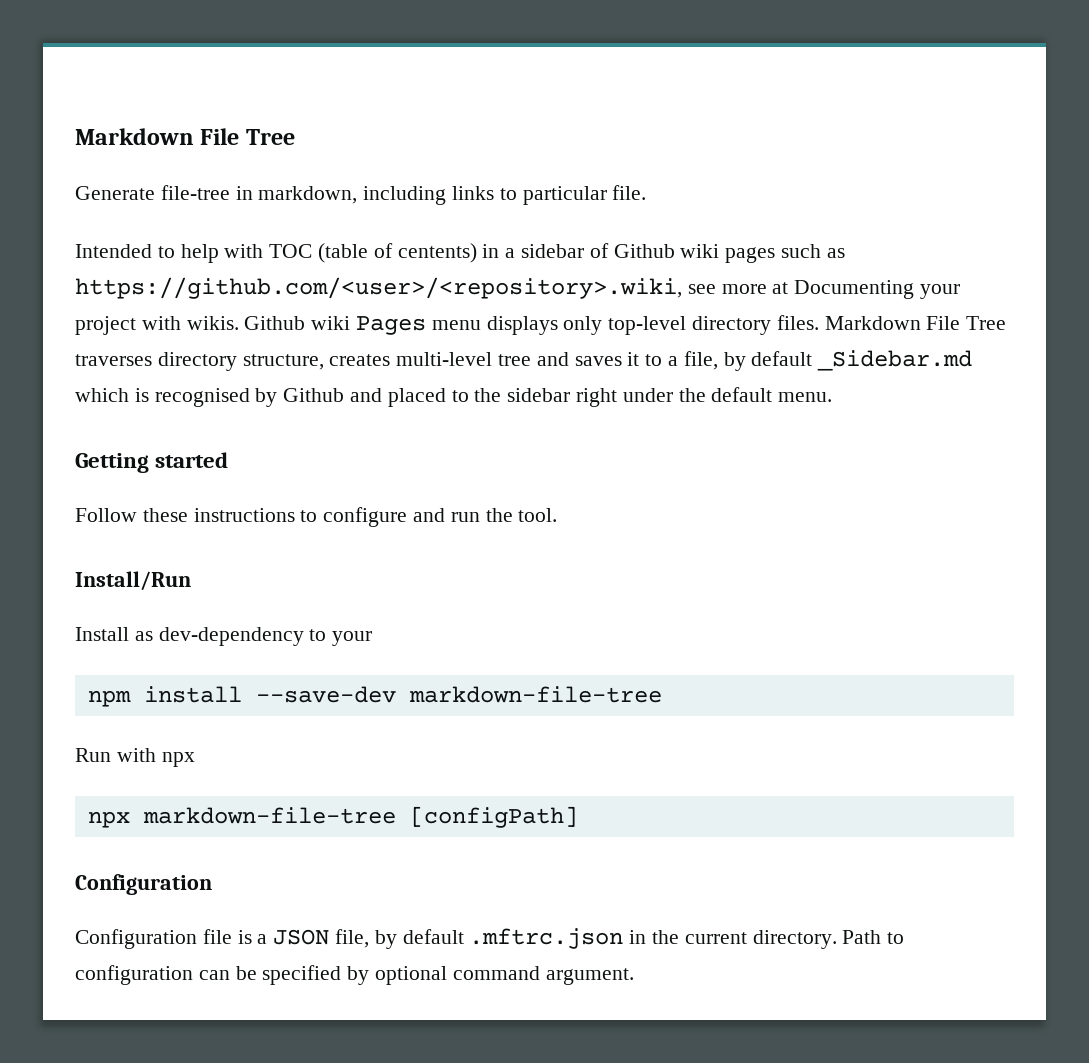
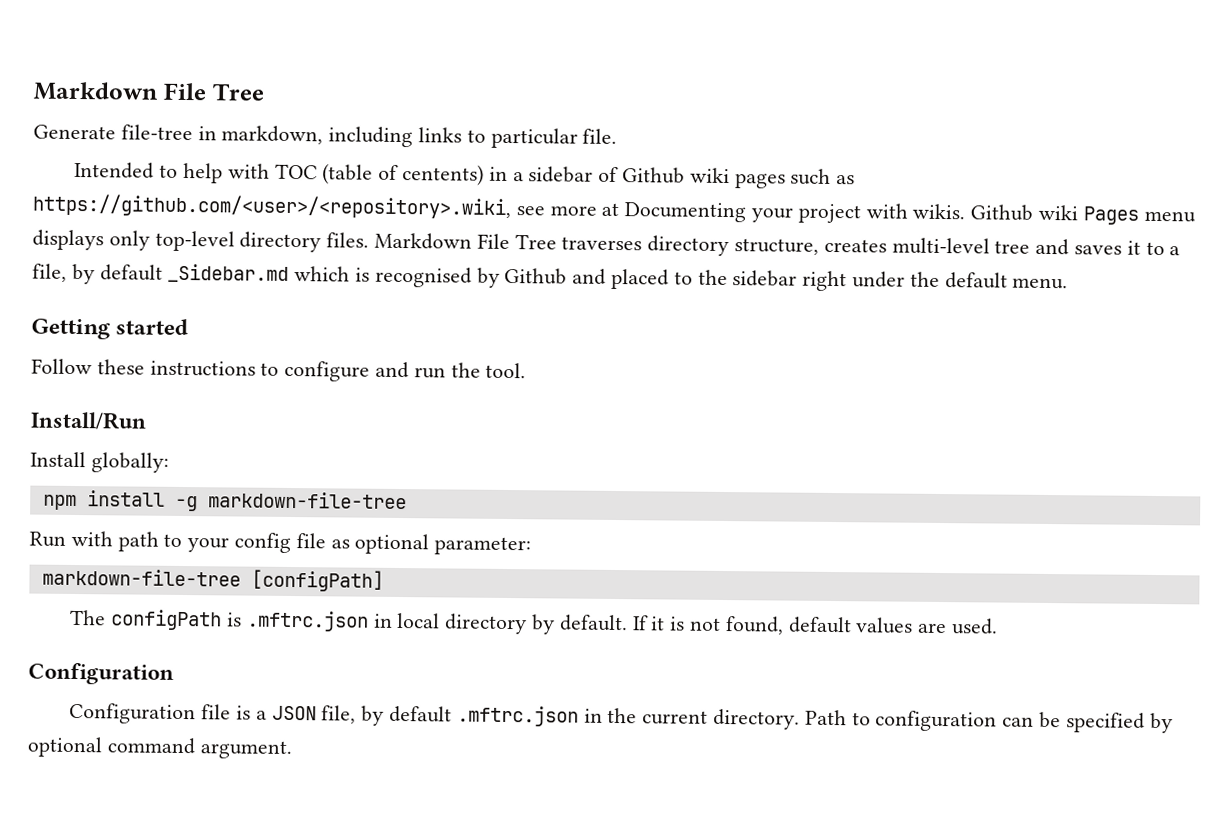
[134,627,373,646] as dev-dependency to your -> [90,452,169,473] globally:
[255,686,396,703] --save-dev -> [174,495,198,512] -g
[161,752,195,767] [87,806,578,828] npx // npx markdown-file-tree [configPath] -> [117,531,532,556] [41,568,384,592] [70,609,999,635] path to your config file as optional parameter: // markdown-file-tree [configPath] // The configPath is .mftrc.json in local directory by default. If it is not found, default values are used.

